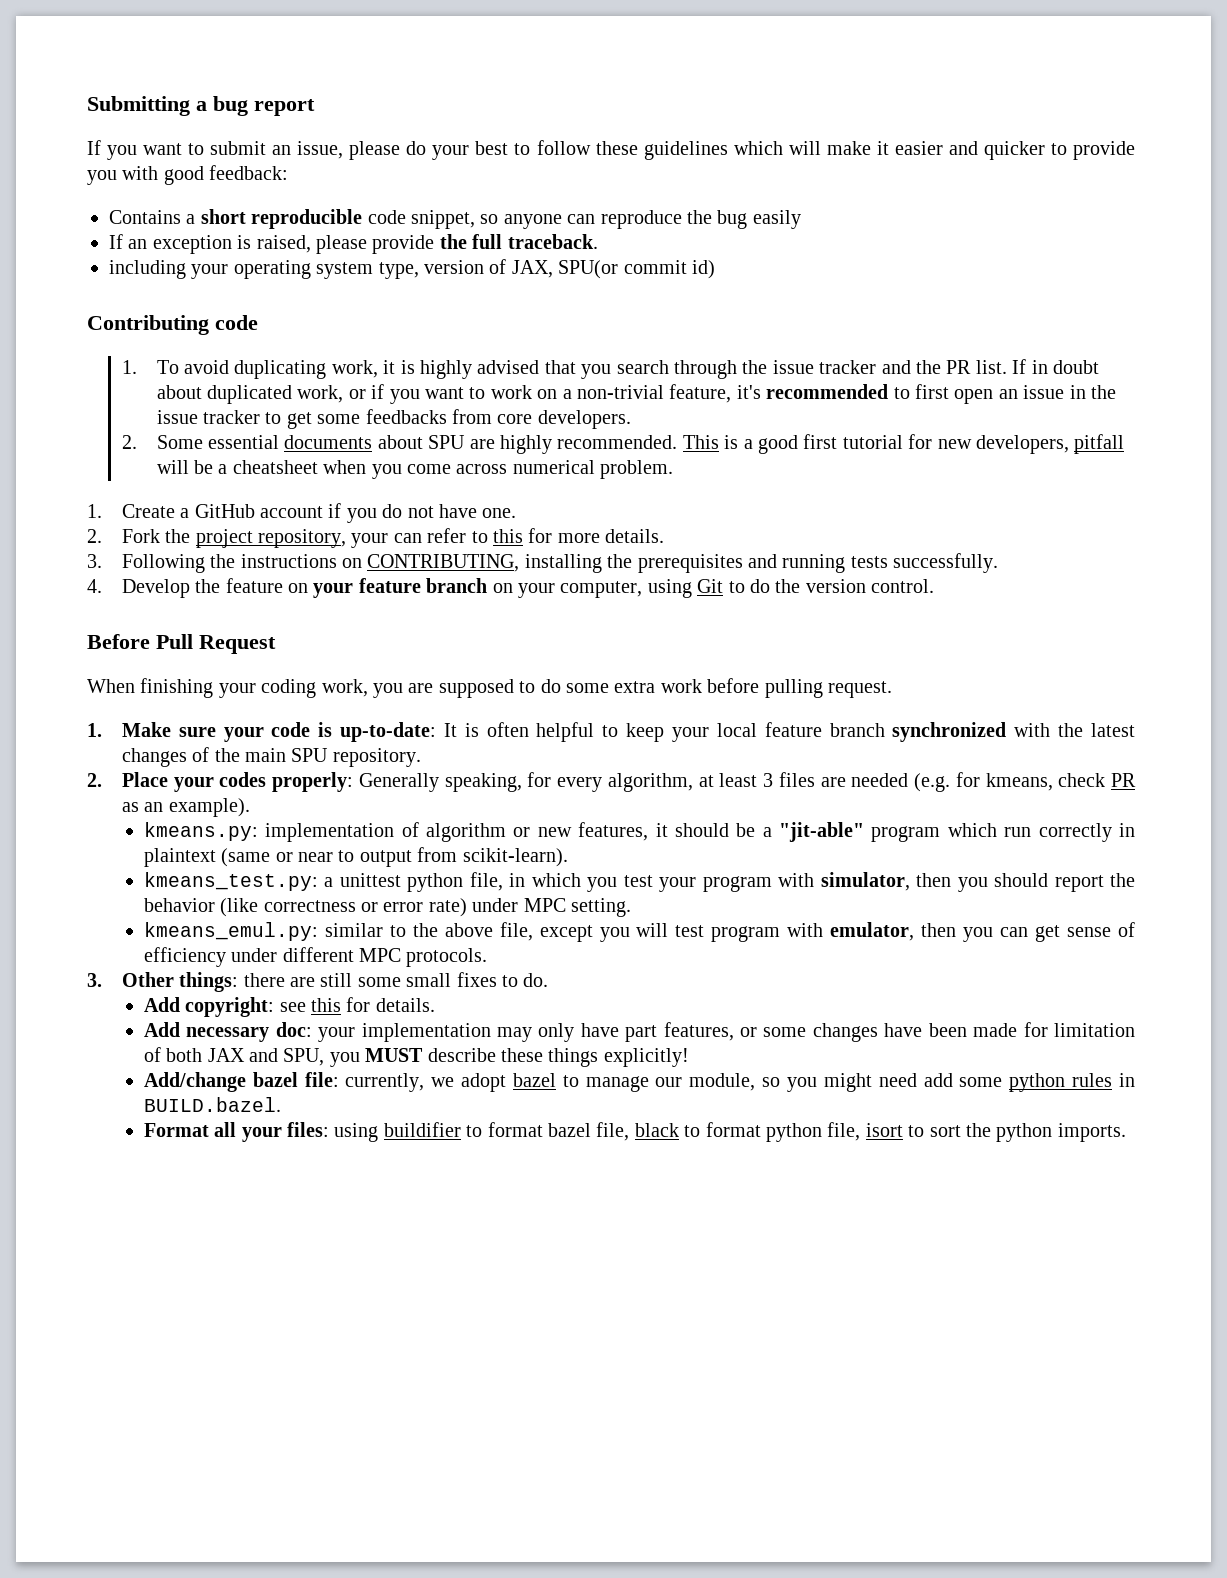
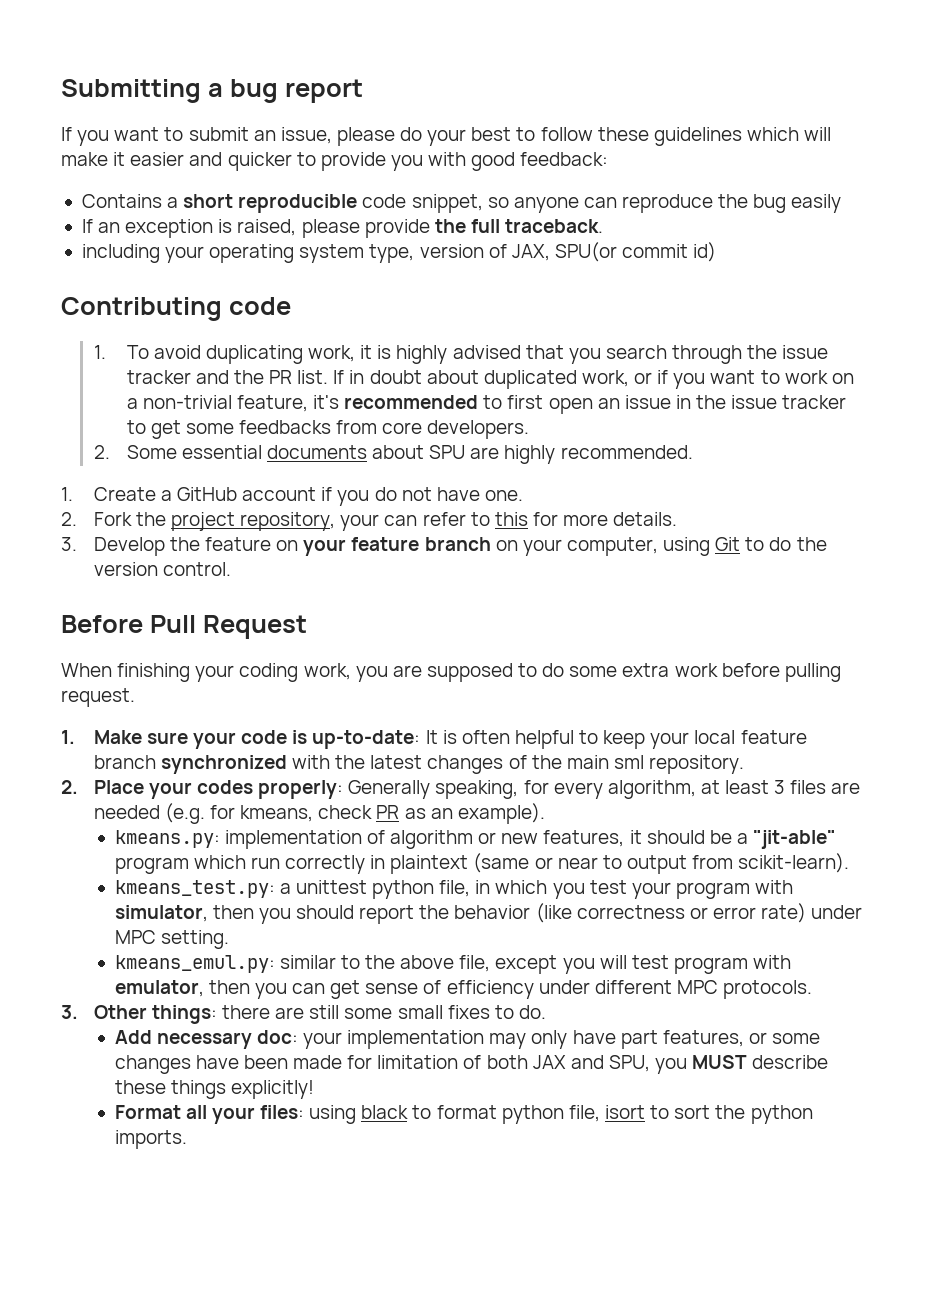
[682,434,1125,454] [156,460,674,479] This is a good first tutorial for new developers, pitfall will be a cheatsheet when you come across numerical problem. -> (693, 452) none
[121,553,999,573] [87,579,102,593] Following the instructions on CONTRIBUTING, installing the prerequisites and running tests successfully. // 4. -> (77, 544) none
[291,748,329,762] SPU -> [613,755,644,769] sml
[143,997,435,1017] // Add copyright: see this for details. -> (546, 1012) none
[143,1072,1136,1092] [143,1097,281,1112] // Add/change bazel file: currently, we adopt bazel to manage our module, so you might need add some python rules in BUILD.bazel. -> (314, 1089) none
[383,1122,630,1141] buildifier to format bazel file, -> (357, 1114) none

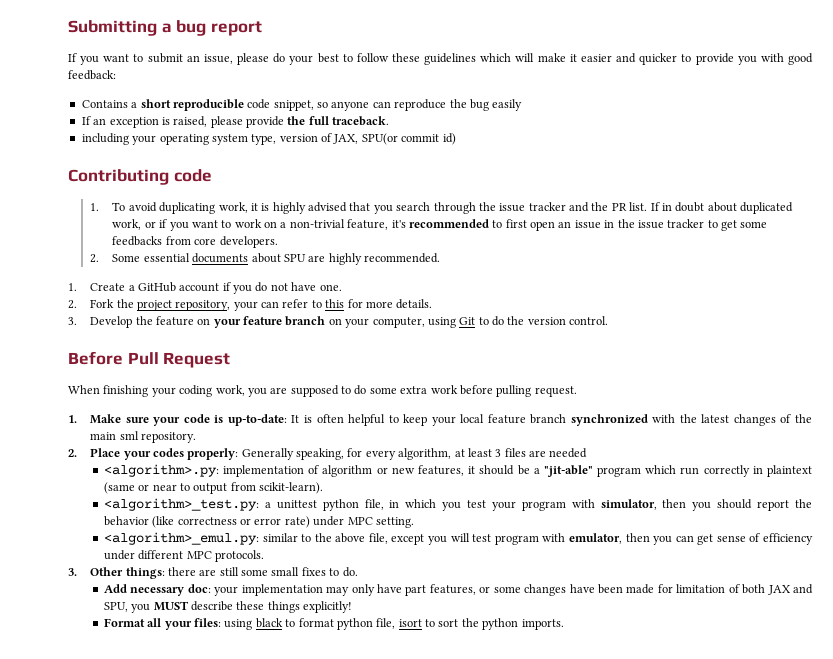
[164,803,545,824] [114,830,220,848] (e.g. for kmeans, check PR as an example). // kmeans.py: -> [103,464,219,477] // <algorithm>.py:
[114,880,275,898] kmeans_test.py: -> [103,498,259,511] <algorithm>_test.py:
[114,955,275,973] kmeans_emul.py: -> [103,532,259,545] <algorithm>_emul.py:

